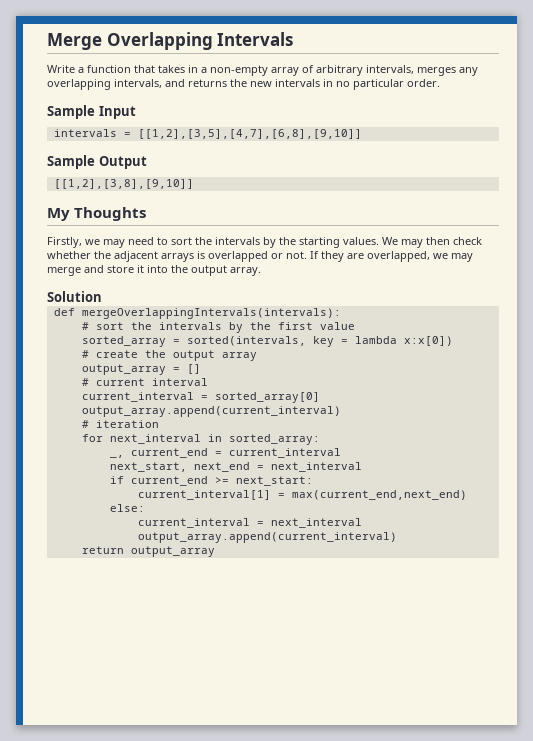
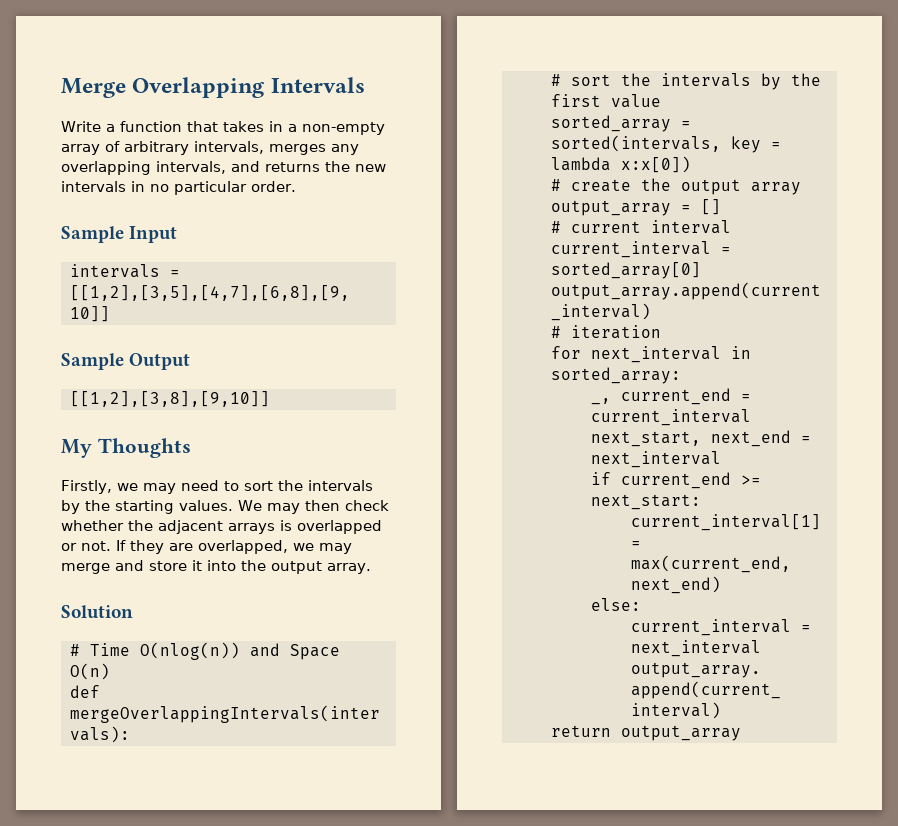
(102, 296) none -> [70,642,340,660] [70,663,110,680] // # Time O(nlog(n)) and Space O(n)

